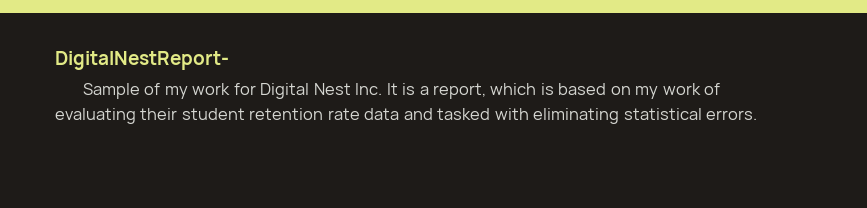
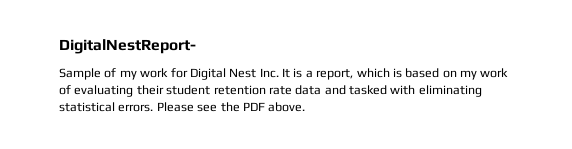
(758, 115) none -> [156,102,306,112] Please see the PDF above.

